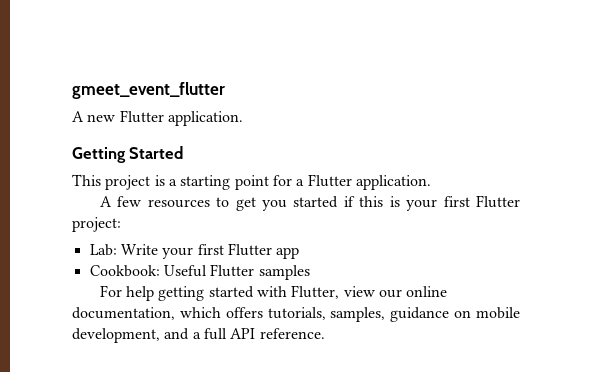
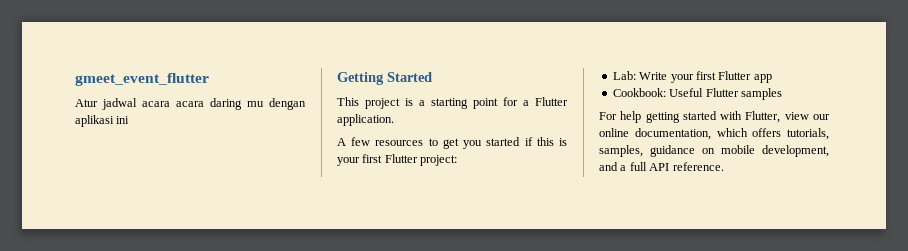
[72,110,243,126] A new Flutter application. -> [75,98,306,110] [75,115,130,127] Atur jadwal acara acara daring mu dengan aplikasi ini

